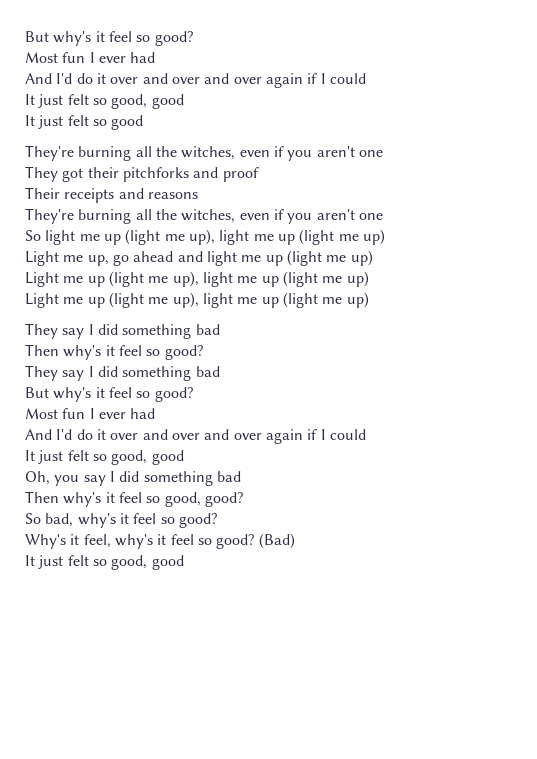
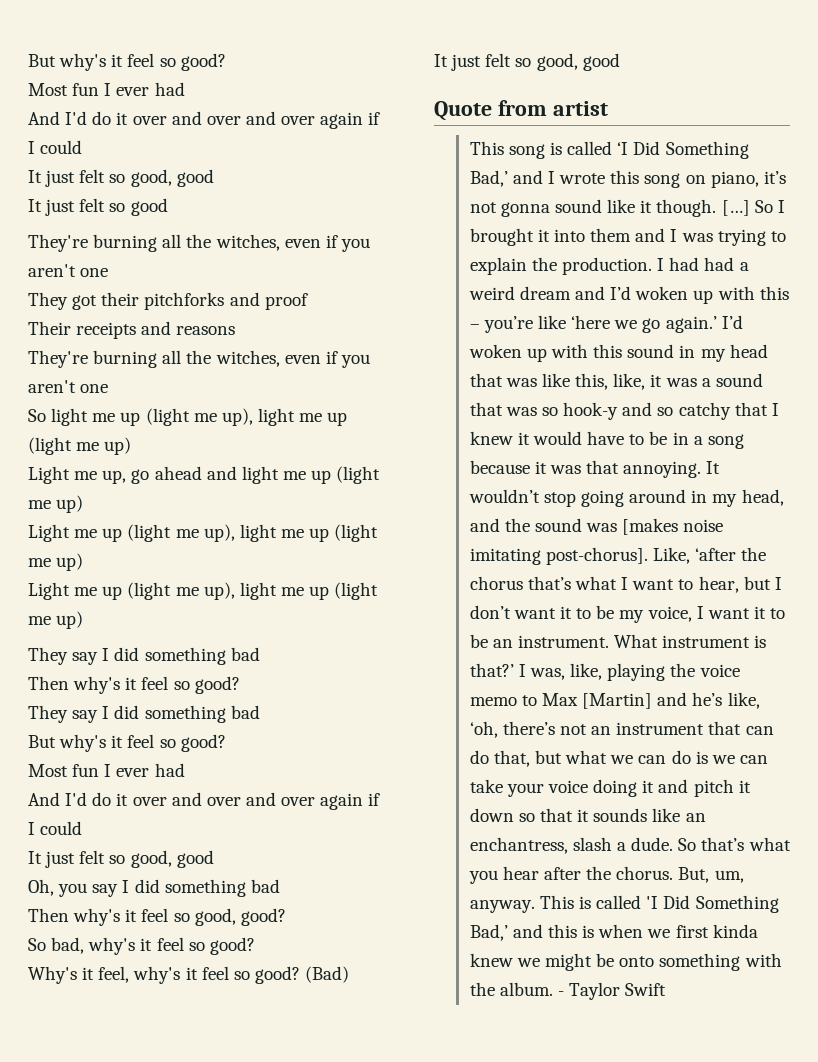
(184, 562) none -> [434,100,608,121] [469,141,749,159] [469,170,786,188] [469,199,785,217] [469,228,786,246] [469,257,749,275] [468,286,789,304] [469,315,743,333] [468,344,768,362] [469,373,763,390] [469,402,779,420] [469,431,744,449] [469,460,721,478] [468,489,784,507] [469,518,724,535] [469,547,767,565] [469,576,782,593] [469,605,786,623] [469,634,767,648] [469,663,740,681] [469,692,760,709] [469,721,774,738] [469,750,768,767] [469,779,751,797] [469,808,706,822] [469,837,791,854] [468,866,744,884] [469,895,779,913] [469,924,758,941] [469,953,782,971] [469,982,667,1000] // Quote from artist // This song is called ‘I Did Something Bad,’ and I wrote this song on piano, it’s not gonna sound like it though. […] So I brought it into them and I was trying to explain the production. I had had a weird dream and I’d woken up with this – you’re like ‘here we go again.’ I’d woken up with this sound in my head that was like this, like, it was a sound that was so hook-y and so catchy that I knew it would have to be in a song because it was that annoying. It wouldn’t stop going around in my head, and the sound was [makes noise imitating post-chorus]. Like, ‘after the chorus that’s what I want to hear, but I don’t want it to be my voice, I want it to be an instrument. What instrument is that?’ I was, like, playing the voice memo to Max [Martin] and he’s like, ‘oh, there’s not an instrument that can do that, but what we can do is we can take your voice doing it and pitch it down so that it sounds like an enchantress, slash a dude. So that’s what you hear after the chorus. But, um, anyway. This is called 'I Did Something Bad,’ and this is when we first kinda knew we might be onto something with the album. - Taylor Swift

